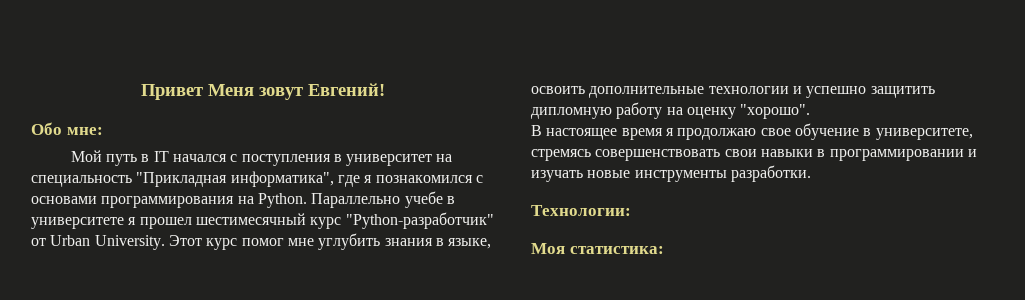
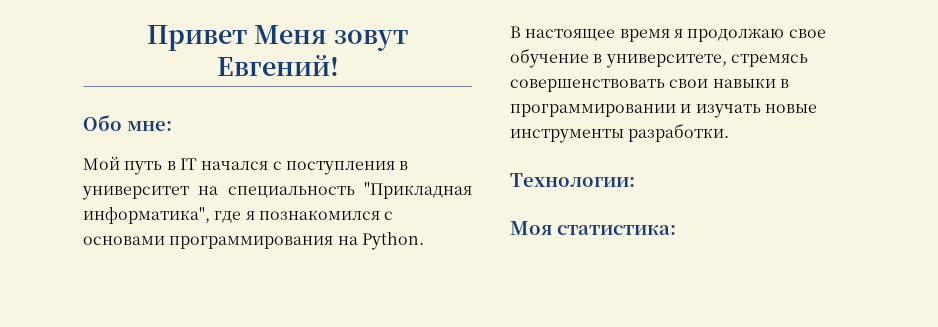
[311,191,455,208] [31,212,494,229] [31,233,492,250] [531,86,935,98] [531,102,811,119] Параллельно учебе в университете я прошел шестимесячный курс "Python-разработчик" от Urban University. Этот курс помог мне углубить знания в языке, освоить дополнительные технологии и успешно защитить дипломную работу на оценку "хорошо". -> (424, 241) none

